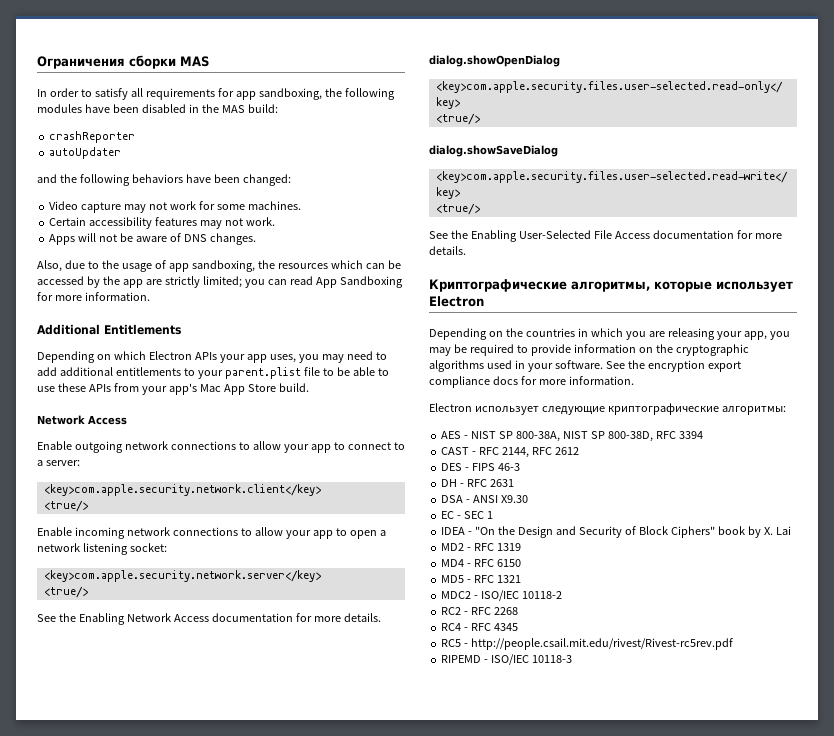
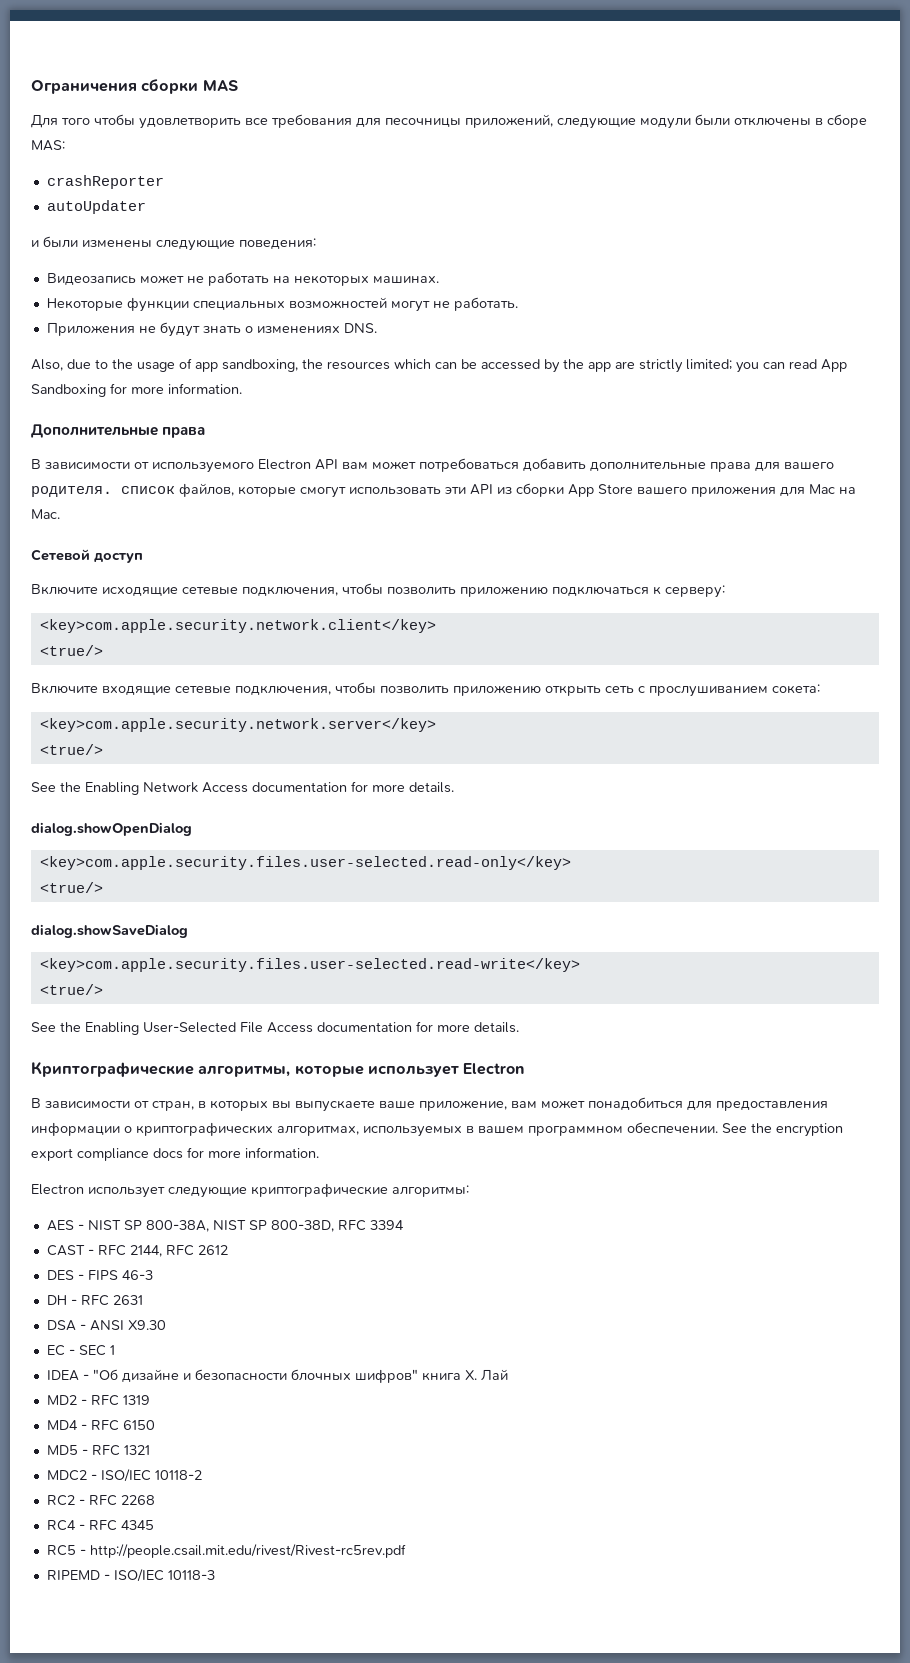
[37,88,395,100] [37,104,278,113] [49,131,136,143] [49,147,122,159] [37,174,291,186] [49,201,301,213] [49,217,275,229] [49,233,256,245] In order to satisfy all requirements for app sandboxing, the following modules have been disabled in the MAS build: // crashReporter // autoUpdater // and the following behaviors have been changed: // Video capture may not work for some machines. // Certain accessibility features may not work. // Apps will not be aware of DNS changes. -> [31,114,867,129] [31,140,65,151] [46,175,164,189] [46,200,146,214] [31,236,316,251] [46,272,439,286] [46,297,518,312] [46,322,377,337] Для того чтобы удовлетворить все требования для песочницы приложений, следующие модули были отключены в сборе MAS: // crashReporter // autoUpdater // и были изменены следующие поведения: // Видеозапись может не работать на некоторых машинах. // Некоторые функции специальных возможностей могут не работать. // Приложения не будут знать о изменениях DNS.
[37,324,181,335] [37,351,387,363] [37,367,389,379] [37,383,309,395] [37,415,127,425] [37,441,405,453] [37,460,80,466] [43,484,321,496] [43,500,88,512] [37,527,386,539] [37,543,167,555] Additional Entitlements // Depending on which Electron APIs your app uses, you may need to add additional entitlements to your parent.plist file to be able to use these APIs from your app's Mac App Store build. // Network Access // Enable outgoing network connections to allow your app to connect to a server: // <key>com.apple.security.network.client</key> // <true/> // Enable incoming network connections to allow your app to open a network listening socket: -> [31,424,206,438] [31,458,834,473] [31,483,856,498] [31,509,60,519] [31,549,143,563] [31,583,725,598] [39,619,436,633] [39,645,103,656] [31,682,820,697] Дополнительные права // В зависимости от используемого Electron API вам может потребоваться добавить дополнительные права для вашего родителя. список файлов, которые смогут использовать эти API из сборки App Store вашего приложения для Mac на Mac. // Сетевой доступ // Включите исходящие сетевые подключения, чтобы позволить приложению подключаться к серверу: // <key>com.apple.security.network.client</key> // <true/> // Включите входящие сетевые подключения, чтобы позволить приложению открыть сеть с прослушиванием сокета:
[429,328,790,340] [429,344,749,356] [429,360,603,372] Depending on the countries in which you are releasing your app, you may be required to provide information on the cryptographic algorithms used in your software. -> [31,1097,828,1112] [31,1122,718,1137] В зависимости от стран, в которых вы выпускаете ваше приложение, вам может понадобиться для предоставления информации о криптографических алгоритмах, используемых в вашем программном обеспечении.
[475,526,791,538] "On the Design and Security of Block Ciphers" book by X. Lai -> [92,1369,508,1383] "Об дизайне и безопасности блочных шифров" книга Х. Лай

